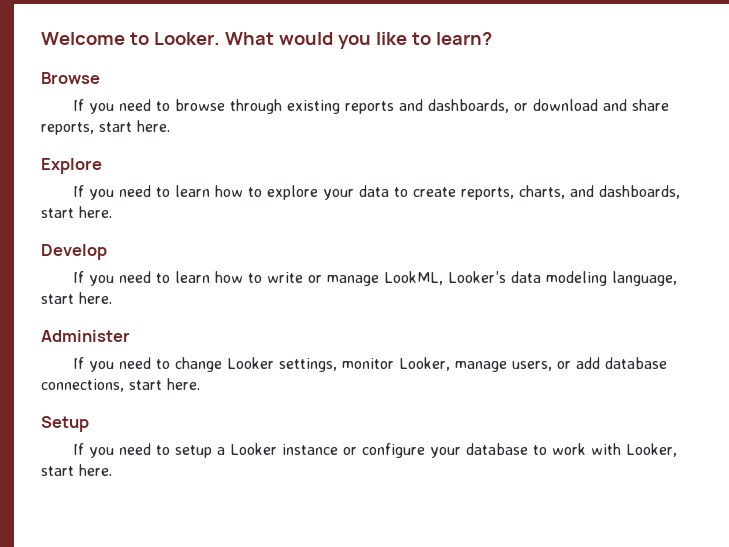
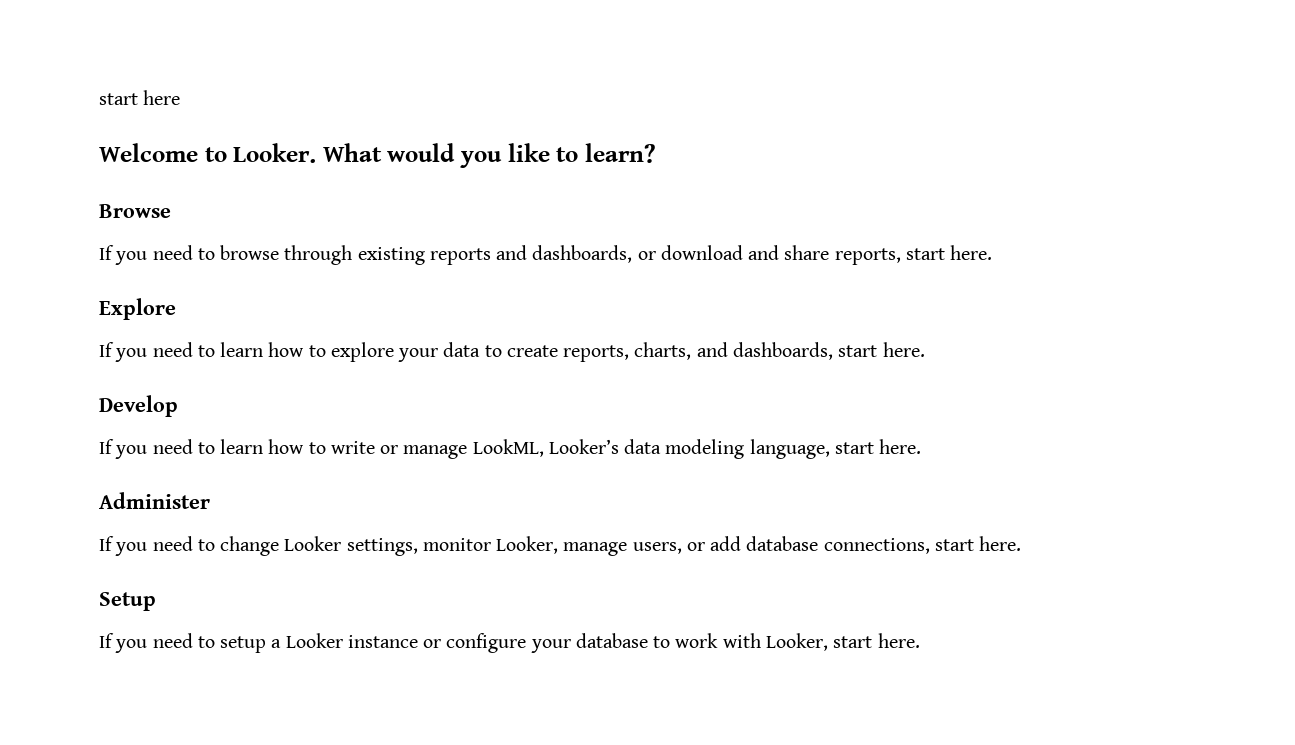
(41, 38) none -> [99,90,181,105] start here //

